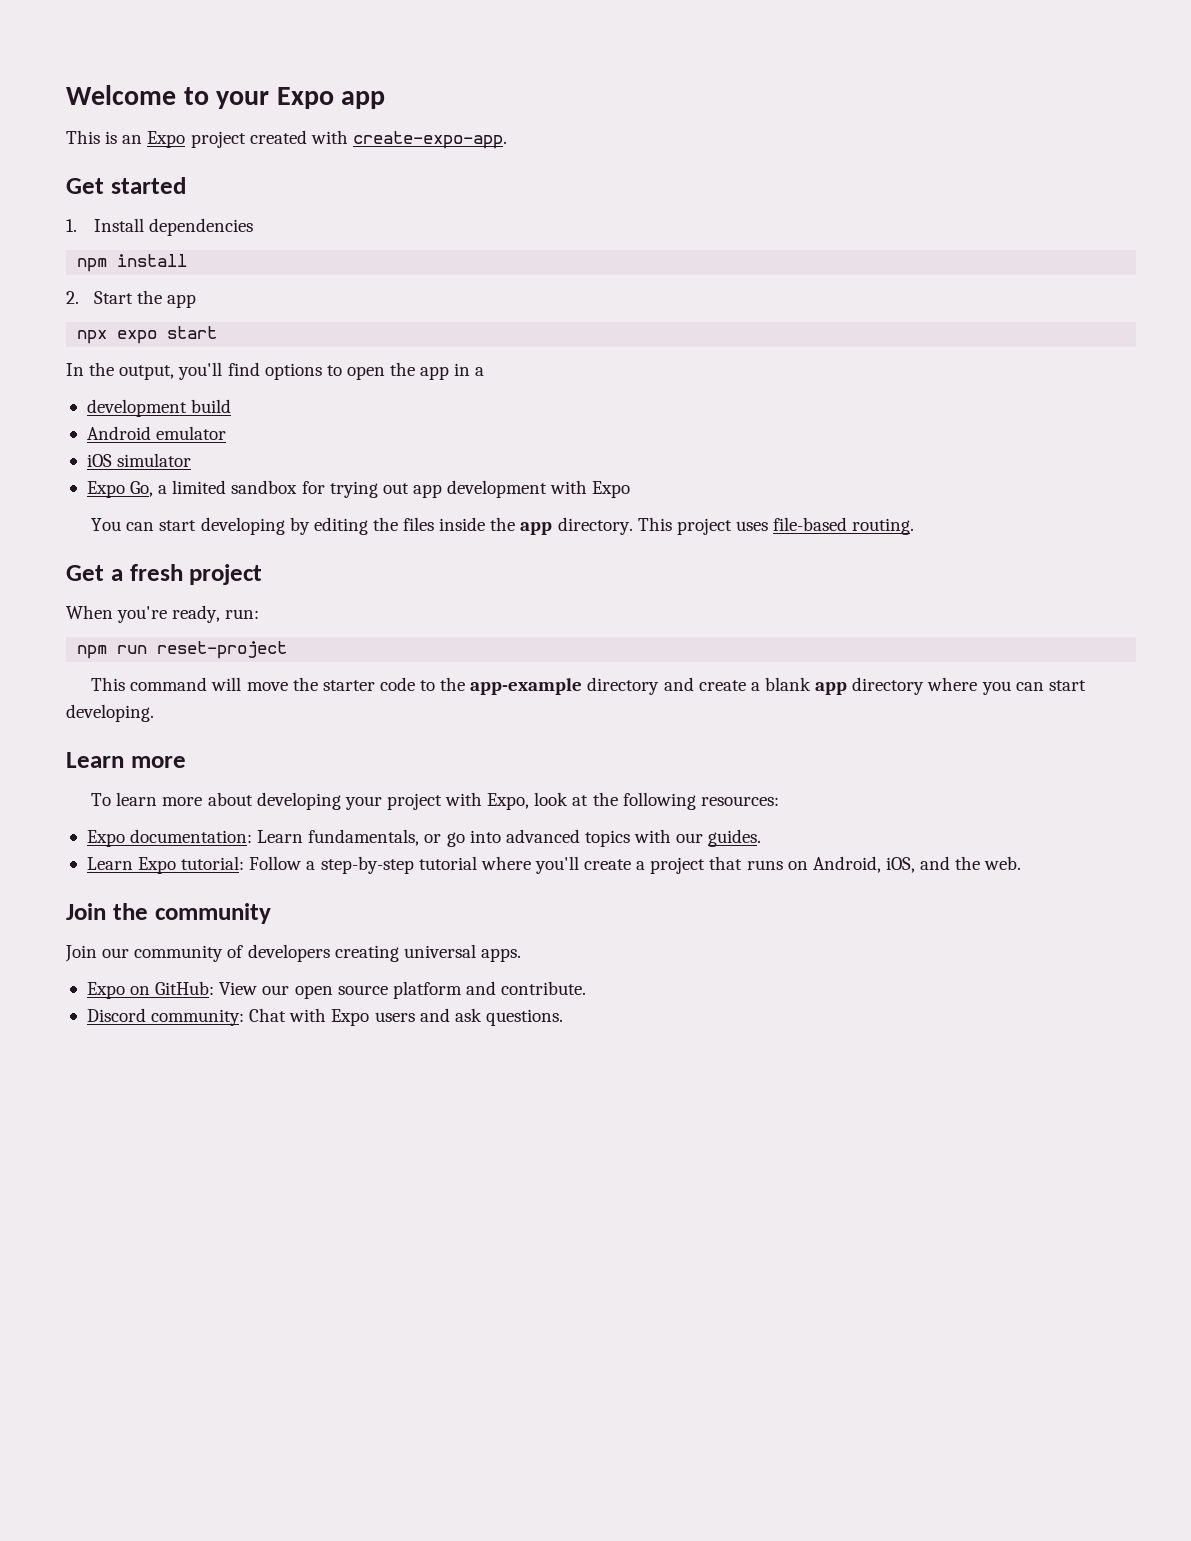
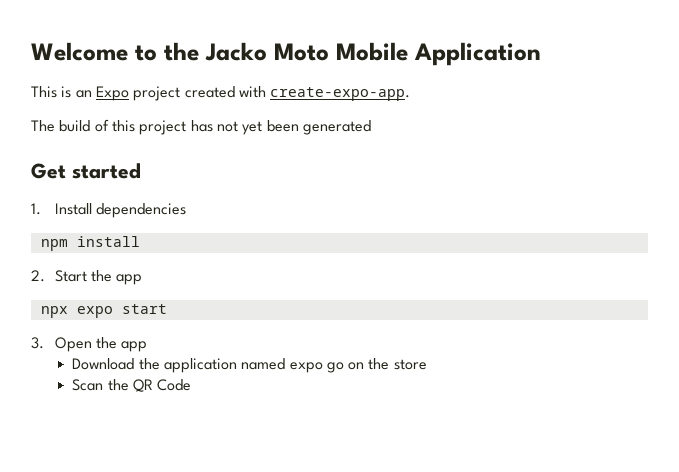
[216,87,386,109] your Expo app -> [164,42,541,66] the Jacko Moto Mobile Application
(507, 140) none -> [31,119,371,135] // The build of this project has not yet been generated
[66,362,485,380] [86,399,232,417] [86,426,227,440] [86,453,192,467] [86,480,631,498] [91,517,915,535] [66,564,263,585] [66,605,260,623] [77,641,288,659] [91,677,1086,695] [66,704,154,722] [66,752,186,768] [91,792,779,810] [86,829,762,847] [86,856,1022,874] [66,903,271,924] [65,944,521,962] [86,981,587,999] [86,1008,563,1026] In the output, you'll find options to open the app in a // development build // Android emulator // iOS simulator // Expo Go, a limited sandbox for trying out app development with Expo // You can start developing by editing the files inside the app directory. This project uses file-based routing. // Get a fresh project // When you're ready, run: // npm run reset-project // This command will move the starter code to the app-example directory and create a blank app directory where you can start developing. // Learn more // To learn more about developing your project with Expo, look at the following resources: // Expo documentation: Learn fundamentals, or go into advanced topics with our guides. // Learn Expo tutorial: Follow a step-by-step tutorial where you'll create a project that runs on Android, iOS, and the web. // Join the community // Join our community of developers creating universal apps. // Expo on GitHub: View our open source platform and contribute. // Discord community: Chat with Expo users and ask questions. -> [31,337,148,352] [72,358,427,373] [72,379,192,392] 3. Open the app // Download the application named expo go on the store // Scan the QR Code

